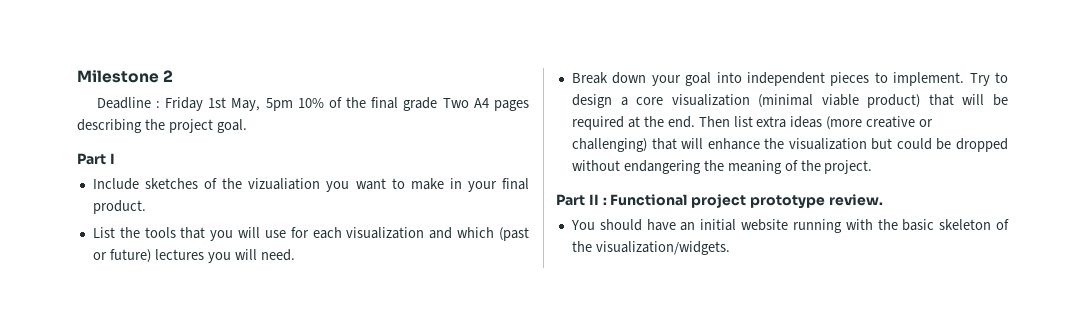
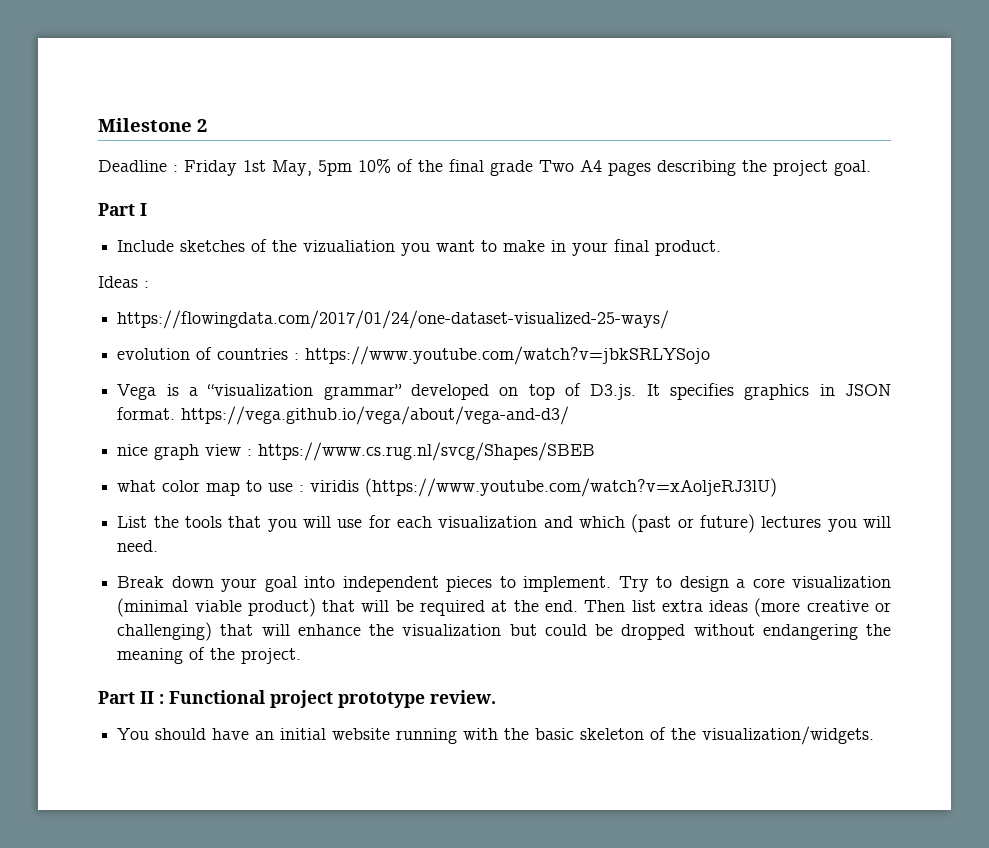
(146, 207) none -> [98,276,149,288] [117,310,670,329] [117,346,711,365] [117,383,891,400] [117,406,570,425] [117,442,596,461] [117,478,778,497] // Ideas : // https://flowingdata.com/2017/01/24/one-dataset-visualized-25-ways/ // evolution of countries : https://www.youtube.com/watch?v=jbkSRLYSojo // Vega is a “visualization grammar” developed on top of D3.js. It specifies graphics in JSON format. https://vega.github.io/vega/about/vega-and-d3/ // nice graph view : https://www.cs.rug.nl/svcg/Shapes/SBEB // what color map to use : viridis (https://www.youtube.com/watch?v=xAoljeRJ3lU)

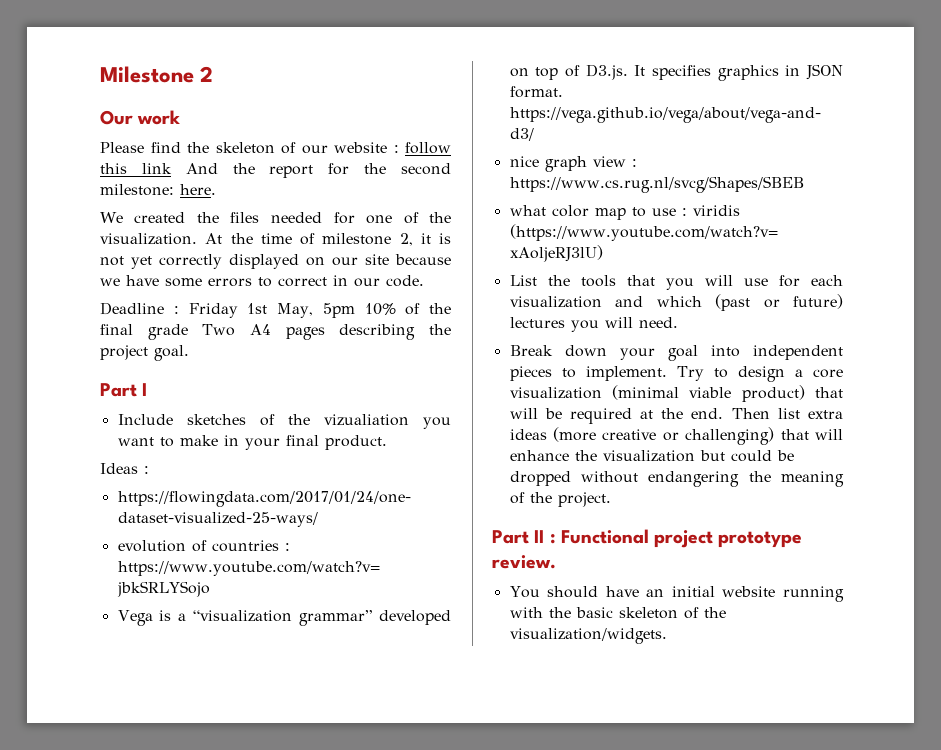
(207, 125) none -> [100,110,181,125] [100,142,451,154] [100,163,451,178] [100,184,216,196] [100,212,451,224] [100,233,451,246] [100,254,451,269] [100,275,424,287] // Our work // Please find the skeleton of our website : follow this link And the report for the second milestone: here. // We created the files needed for one of the visualization. At the time of milestone 2, it is not yet correctly displayed on our site because we have some errors to correct in our code.

